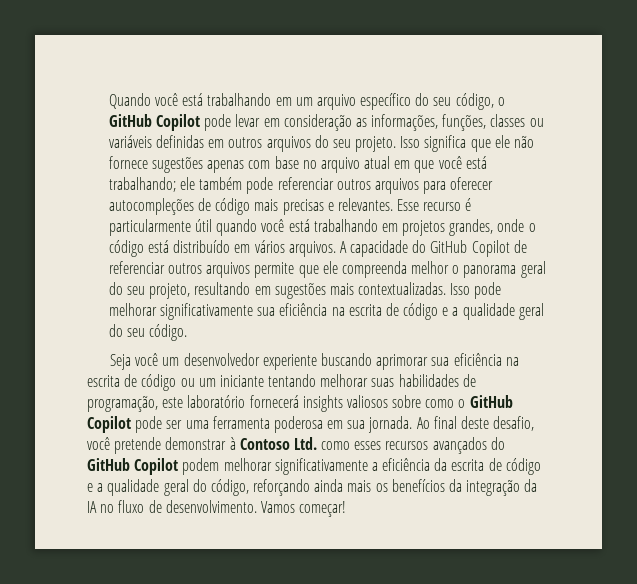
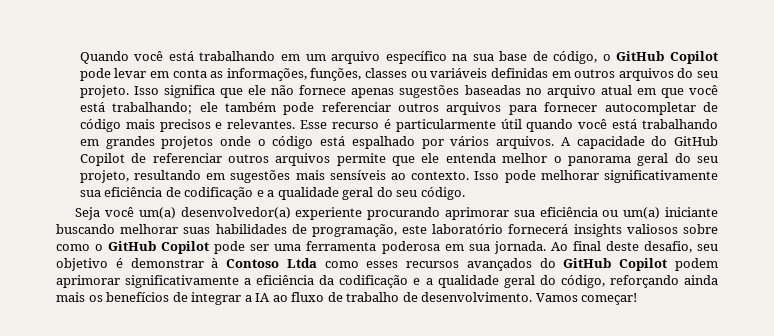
[415,93,452,106] do seu -> [452,51,548,61] na sua base de
[283,114,352,131] consideração -> [172,69,207,78] conta
[151,156,299,173] sugestões apenas com base -> [351,85,521,98] apenas sugestões baseadas
[450,177,494,190] [108,198,194,215] oferecer autocompleções -> [544,102,696,115] fornecer autocompletar
[282,199,324,215] precisas -> [159,119,211,132] precisos
[402,219,494,236] projetos grandes, -> [105,136,214,149] grandes projetos
[173,240,251,253] distribuído em -> [351,136,444,149] espalhado por
[341,261,407,278] compreenda -> [445,153,496,163] entenda
[358,282,447,295] contextualizadas. -> [329,170,470,180] sensíveis ao contexto.
[331,303,439,320] na escrita de código -> [165,187,254,200] de codificação
[162,353,519,370] [87,374,317,391] um desenvolvedor experiente buscando aprimorar sua eficiência na escrita de código ou um iniciante tentando -> [138,207,718,220] [56,224,115,234] um(a) desenvolvedor(a) experiente procurando aprimorar sua eficiência ou um(a) iniciante buscando
[87,437,162,454] você pretende -> [697,244,718,251] [56,258,123,271] seu objetivo é
[293,437,317,450] Ltd. -> [286,258,317,268] Ltda
[223,458,272,471] melhorar -> [56,275,120,288] aprimorar
[451,458,541,475] escrita de código -> [339,275,409,288] codificação
[449,479,538,496] [87,500,145,513] da integração da IA no fluxo -> [172,292,400,305] de integrar a IA ao fluxo de trabalho

